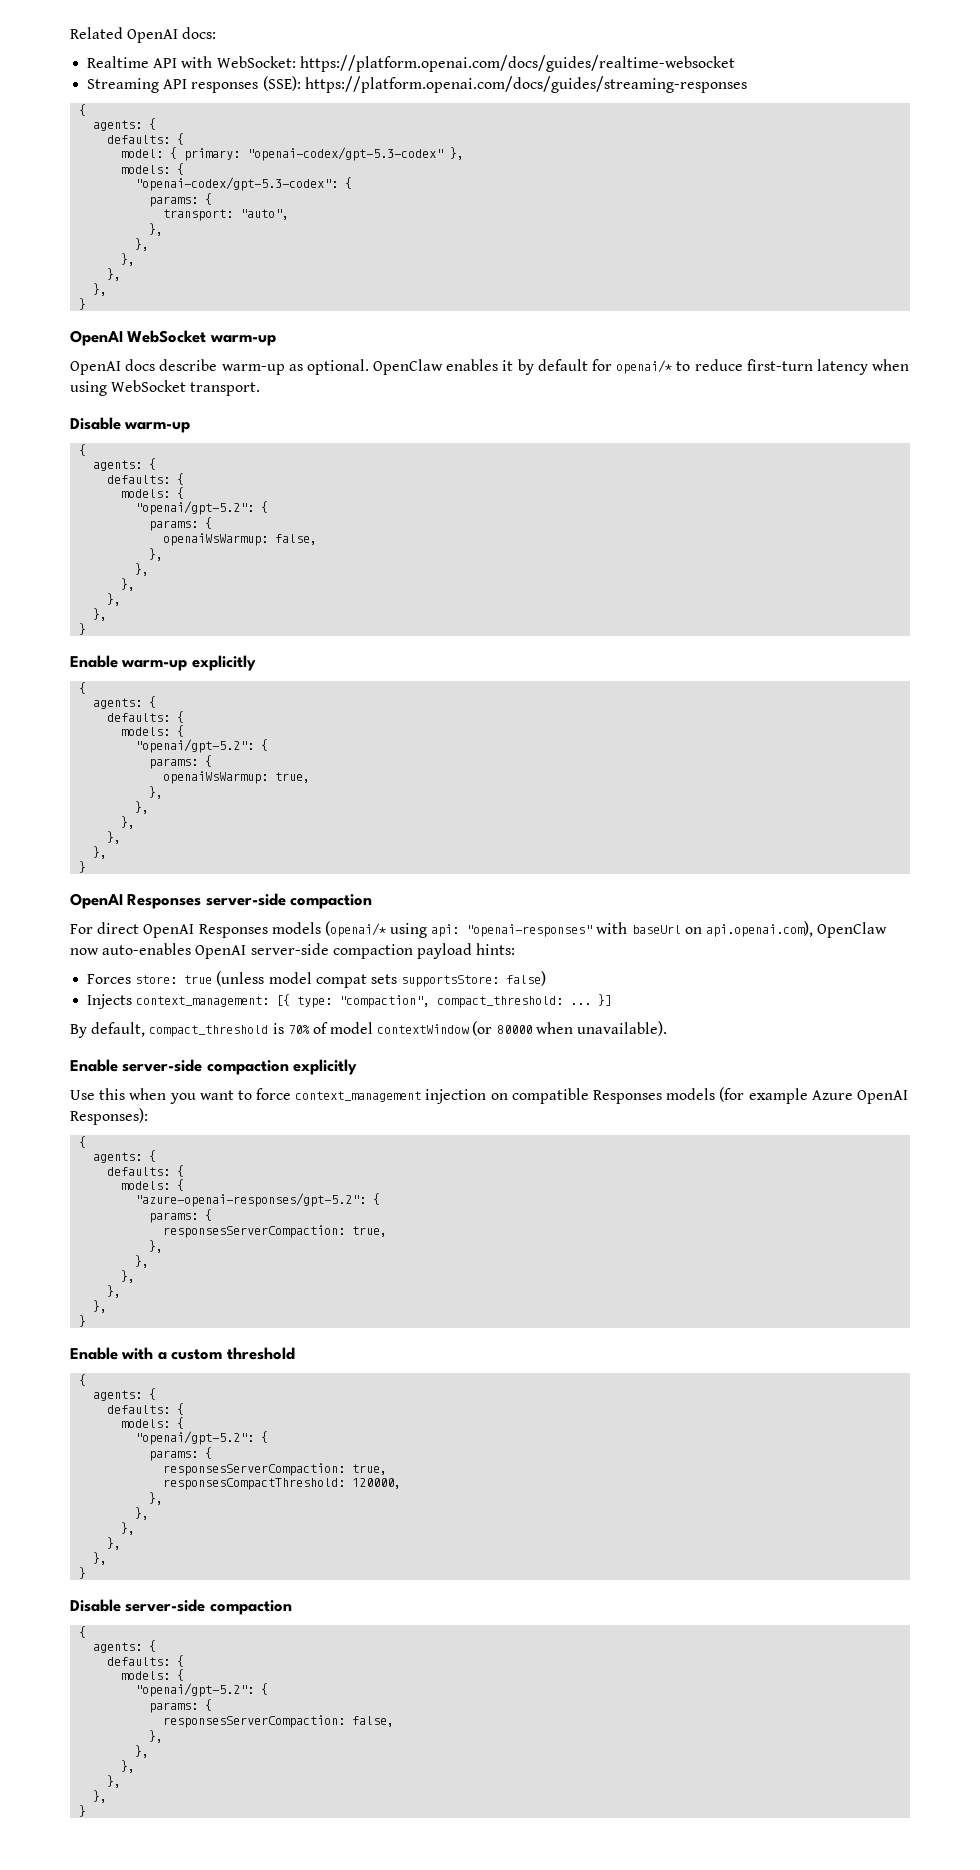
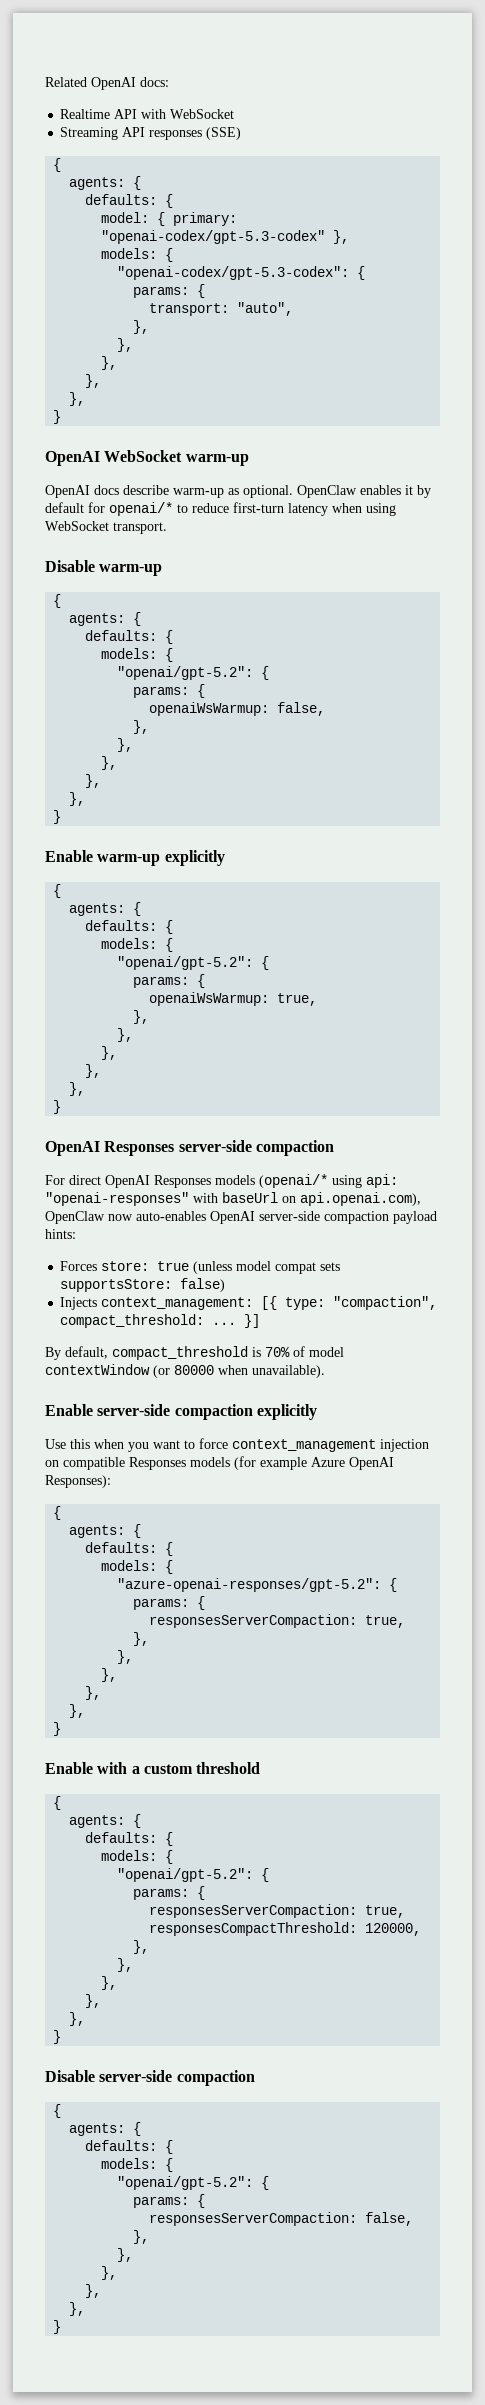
[216,55,735,72] WebSocket: https://platform.openai.com/docs/guides/realtime-websocket -> [170,109,235,119] WebSocket
[262,76,747,93] (SSE): https://platform.openai.com/docs/guides/streaming-responses -> [206,127,242,140] (SSE)

